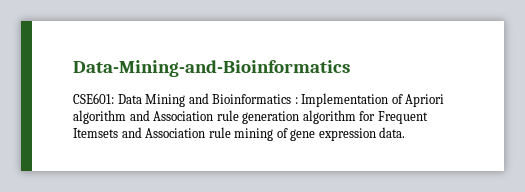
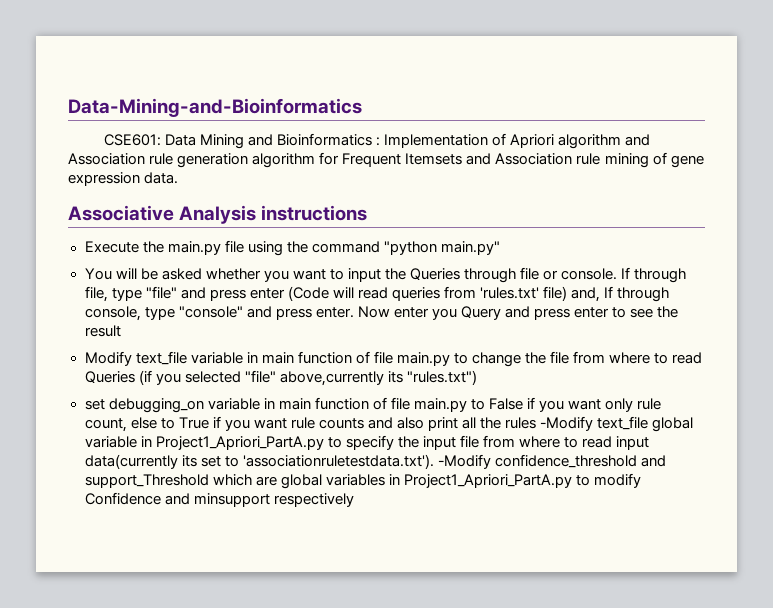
(406, 132) none -> [68,205,368,224] [84,240,500,256] [84,267,687,283] [84,286,670,302] [84,306,679,321] [84,325,121,337] [84,351,703,367] [84,370,477,386] [84,397,662,413] [84,416,694,432] [84,435,650,450] [84,454,666,469] [84,473,641,489] [84,492,354,507] // Associative Analysis instructions // Execute the main.py file using the command "python main.py" // You will be asked whether you want to input the Queries through file or console. If through file, type "file" and press enter (Code will read queries from 'rules.txt' file) and, If through console, type "console" and press enter. Now enter you Query and press enter to see the result // Modify text_file variable in main function of file main.py to change the file from where to read Queries (if you selected "file" above,currently its "rules.txt") // set debugging_on variable in main function of file main.py to False if you want only rule count, else to True if you want rule counts and also print all the rules -Modify text_file global variable in Project1_Apriori_PartA.py to specify the input file from where to read input data(currently its set to 'associationruletestdata.txt'). -Modify confidence_threshold and support_Threshold which are global variables in Project1_Apriori_PartA.py to modify Confidence and minsupport respectively

